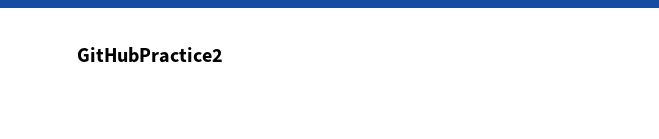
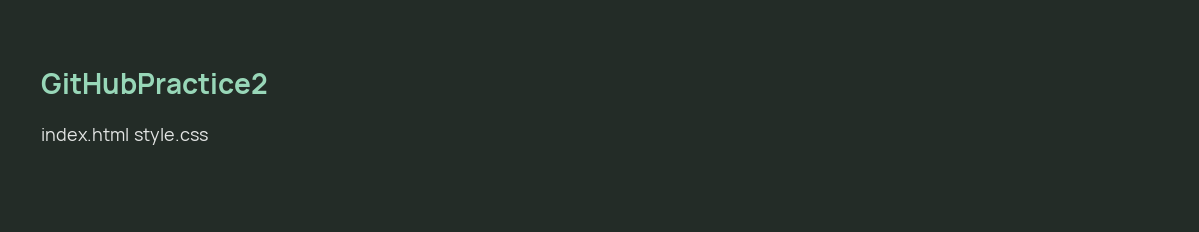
(223, 55) none -> [41,128,208,145] // index.html style.css

